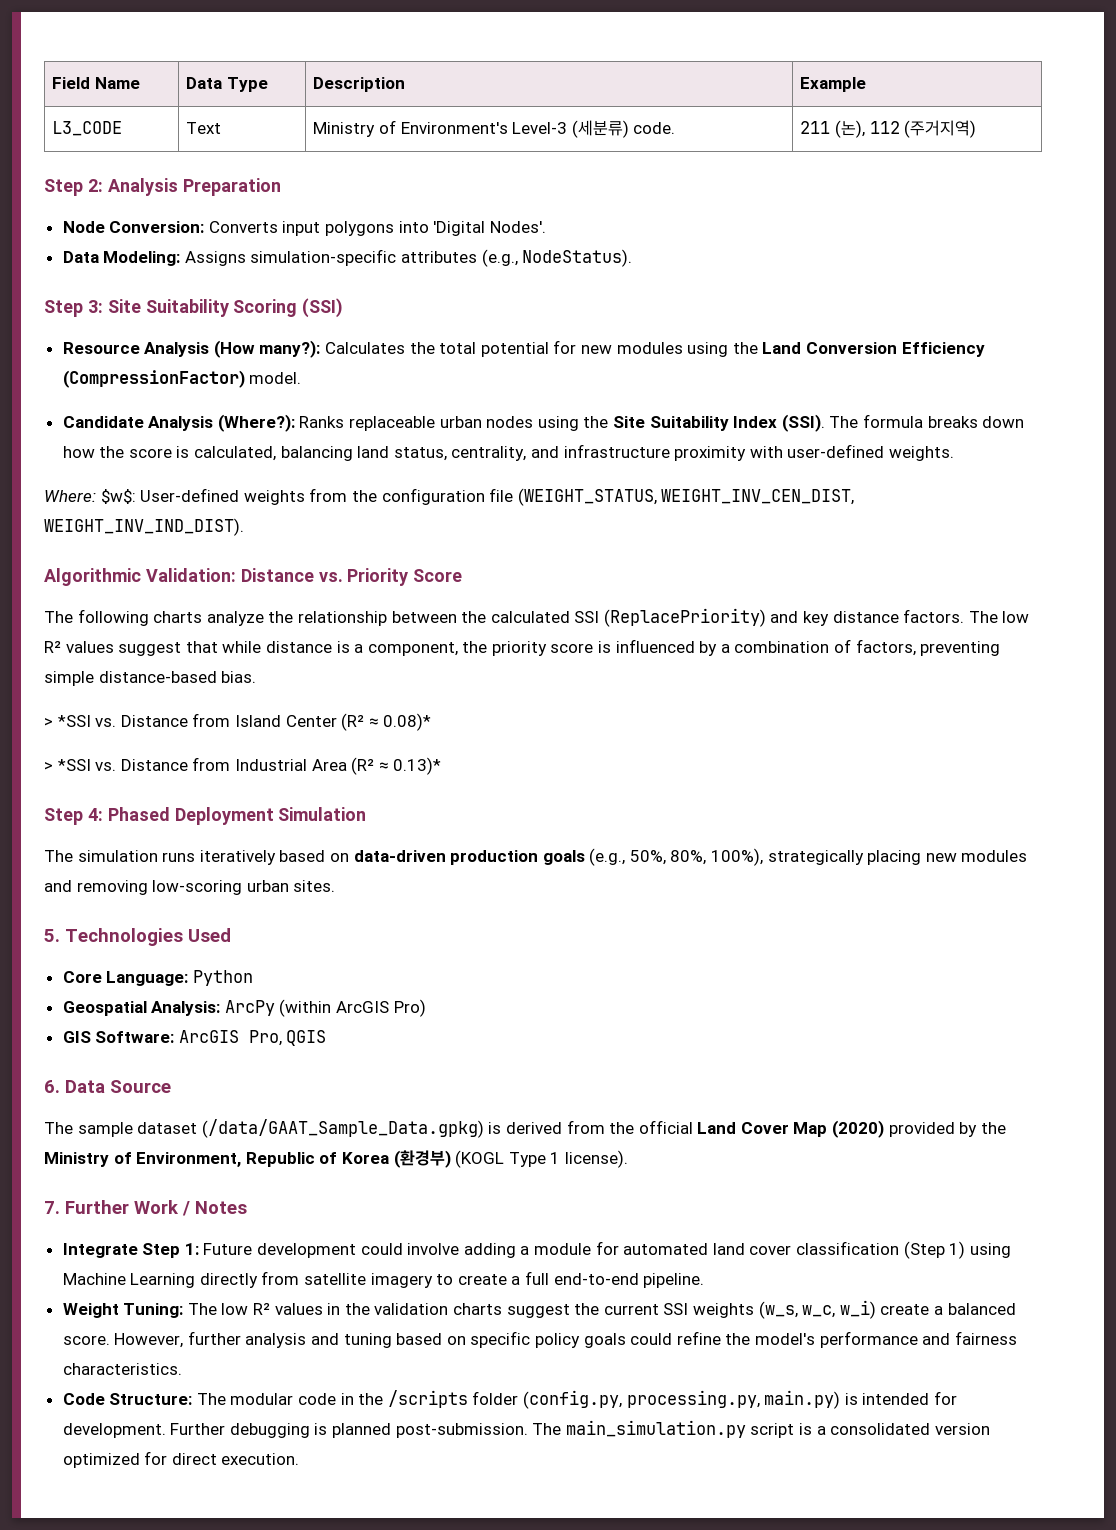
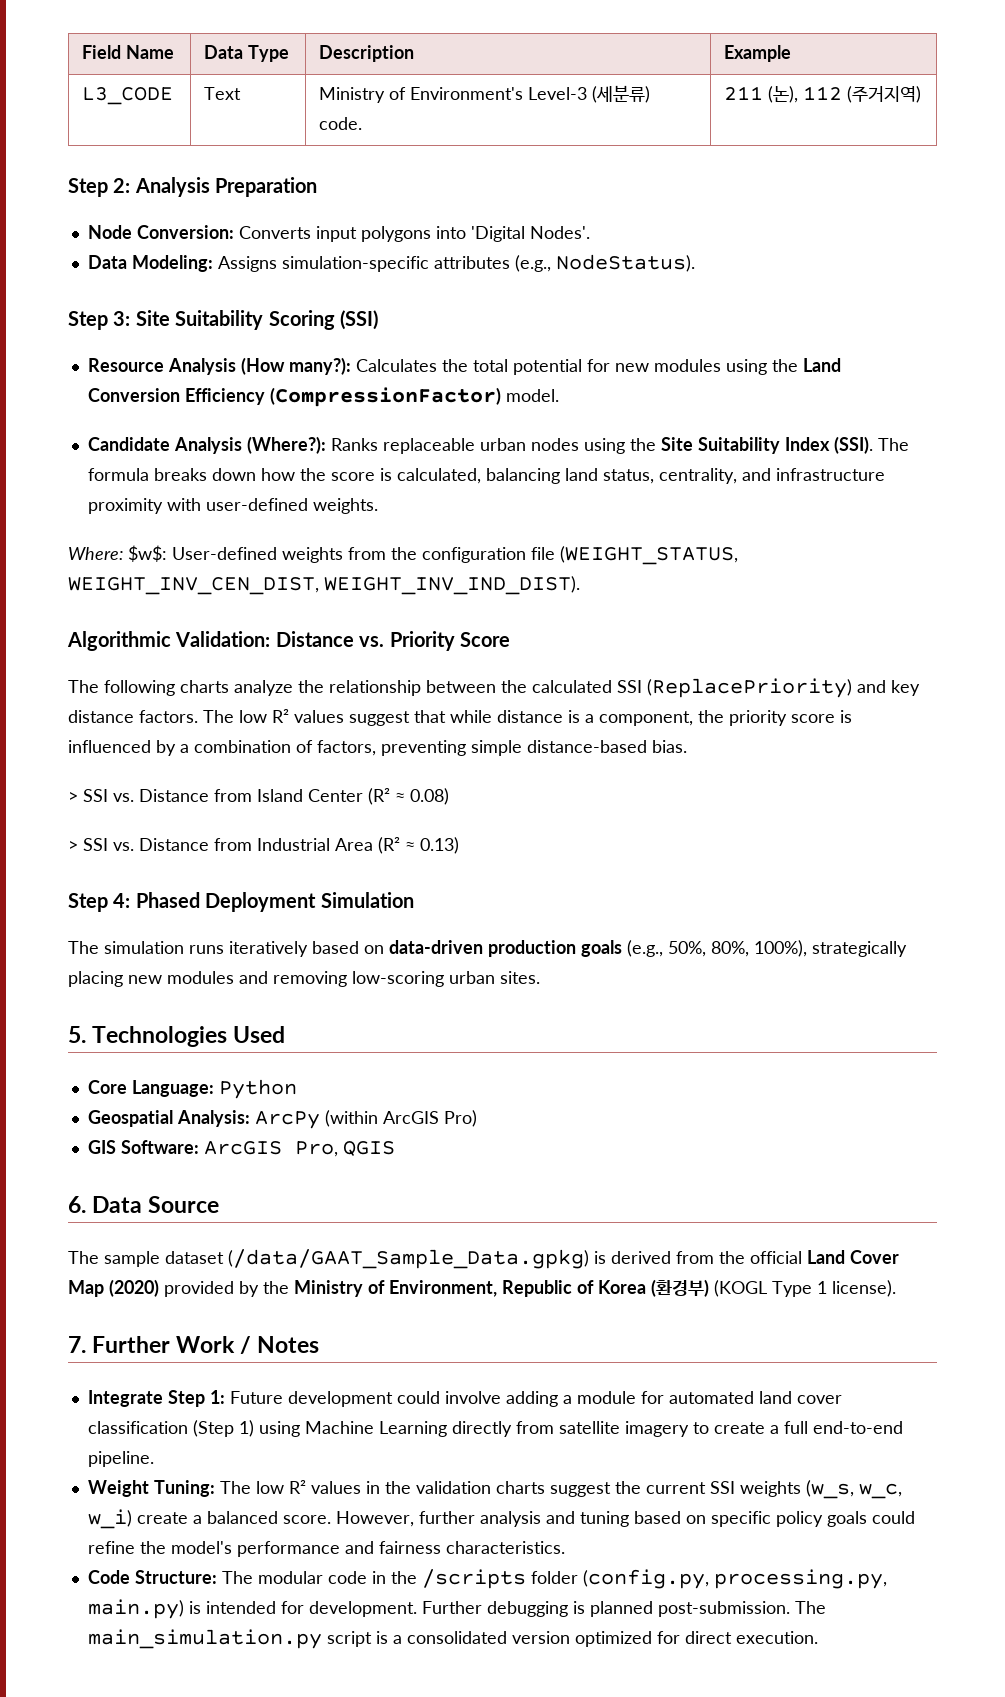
[57,715,91,727] *SSI -> [83,789,108,802] SSI
[383,713,432,731] [44,759,91,771] 0.08)* // > *SSI -> [410,788,449,805] [68,838,108,851] 0.08) // > SSI
[393,757,442,775] 0.13)* -> [420,837,459,854] 0.13)

